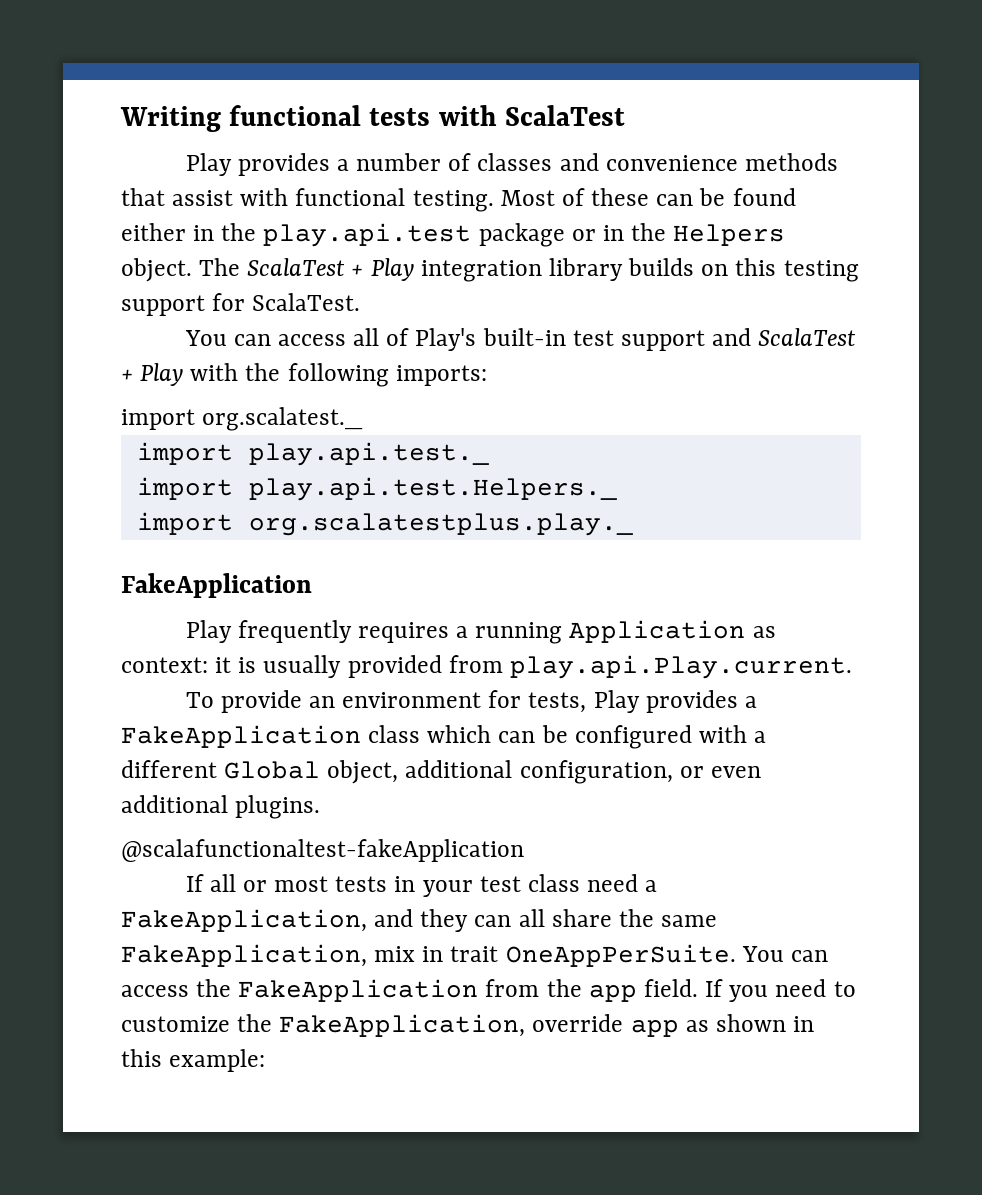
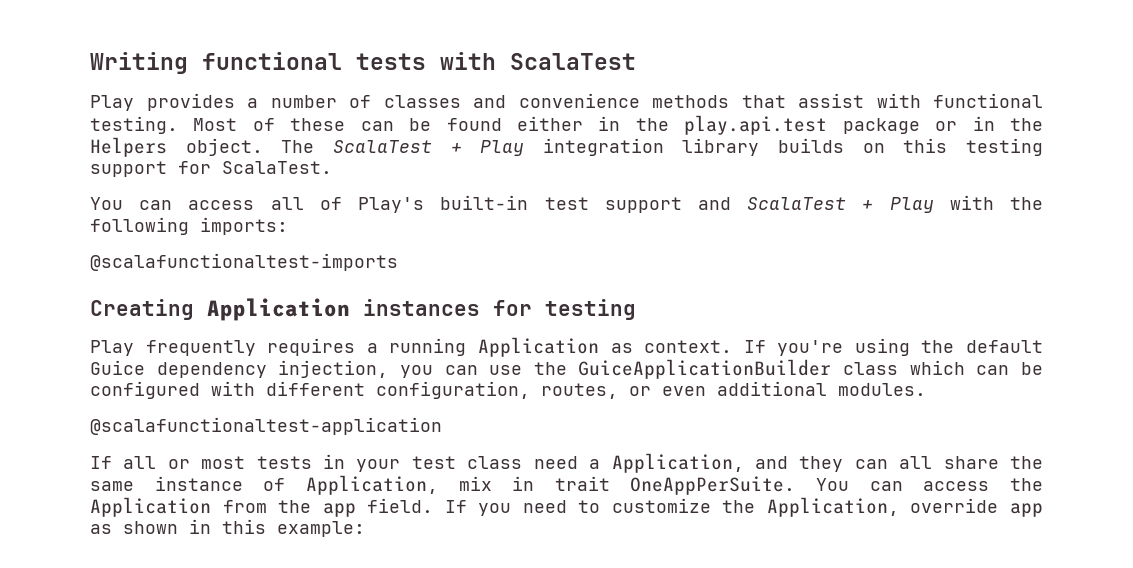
[121,407,364,431] [136,442,489,466] [136,477,617,501] [136,512,633,536] [121,573,312,598] import org.scalatest._ // import play.api.test._ // import play.api.test.Helpers._ // import org.scalatestplus.play._ // FakeApplication -> [90,253,398,271] [90,298,636,321] @scalafunctionaltest-imports // Creating Application instances for testing
[121,655,852,679] [185,690,757,713] [121,725,361,748] context: it is usually provided from play.api.Play.current. // To provide an environment for tests, Play provides a FakeApplication -> [644,338,1044,356] [90,359,832,379] context. If you're using the default Guice dependency injection, you can use the GuiceApplicationBuilder
[754,731,767,743] [121,760,673,784] a different Global object, additional configuration, -> [266,381,618,399] different configuration, routes,
[235,795,321,819] [121,839,524,862] plugins. // @scalafunctionaltest-fakeApplication -> [838,383,926,396] [90,417,442,435] modules. // @scalafunctionaltest-application
[121,909,367,932] FakeApplication, -> [611,453,744,473] Application,
[121,944,367,967] FakeApplication, -> [154,475,438,495] instance of Application,
[238,979,479,1002] FakeApplication -> [90,497,211,517] Application
[279,1014,526,1037] FakeApplication, -> [766,497,899,517] Application,

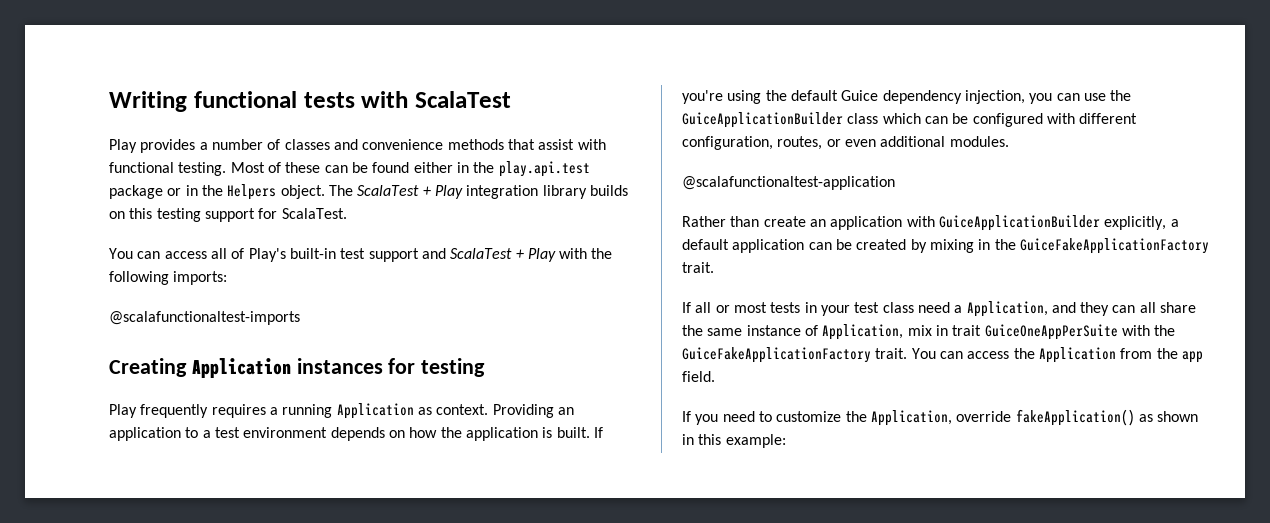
(733, 346) none -> [492,404,574,418] [109,427,590,441] Providing an application to a test environment depends on how the application is built.
(442, 426) none -> [682,215,1179,231] [682,238,1209,254] [682,262,714,273] // Rather than create an application with GuiceApplicationBuilder explicitly, a default application can be created by mixing in the GuiceFakeApplicationFactory trait.
[630,476,796,495] OneAppPerSuite. -> [984,324,1176,340] [682,347,908,363] GuiceOneAppPerSuite with the GuiceFakeApplicationFactory trait.
(434, 505) none -> (715, 376) //
[1010,503,1043,517] app -> [1015,409,1135,426] fakeApplication()

